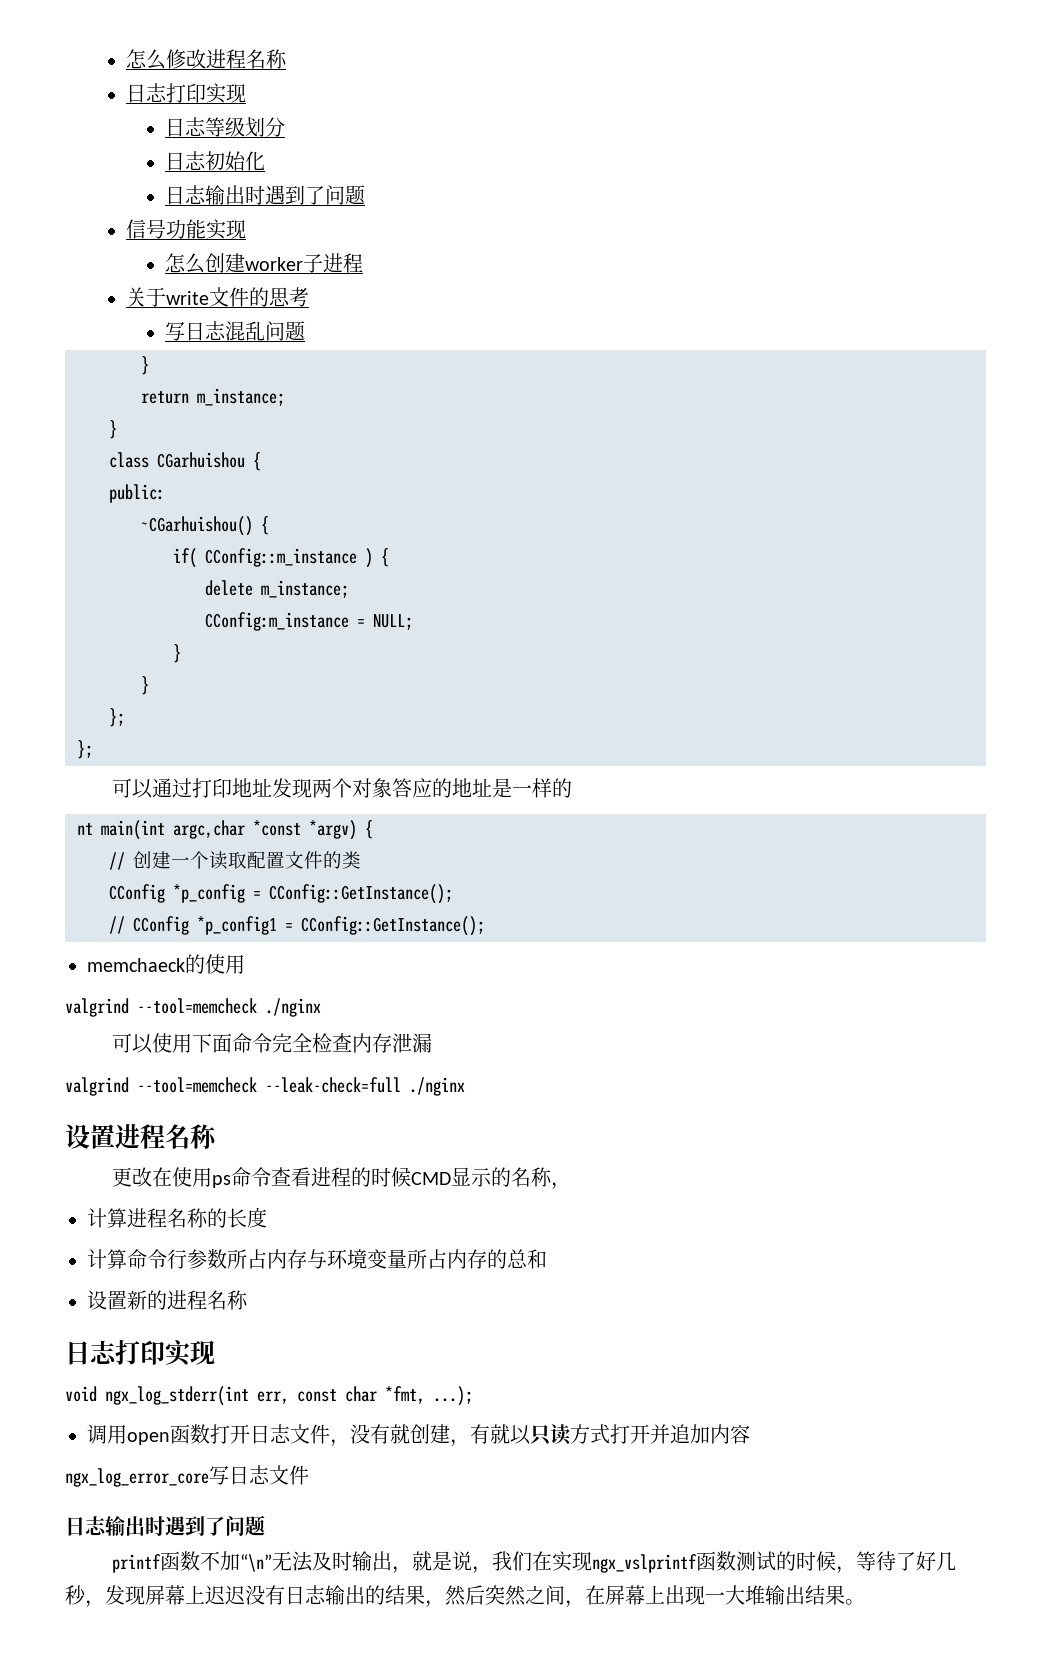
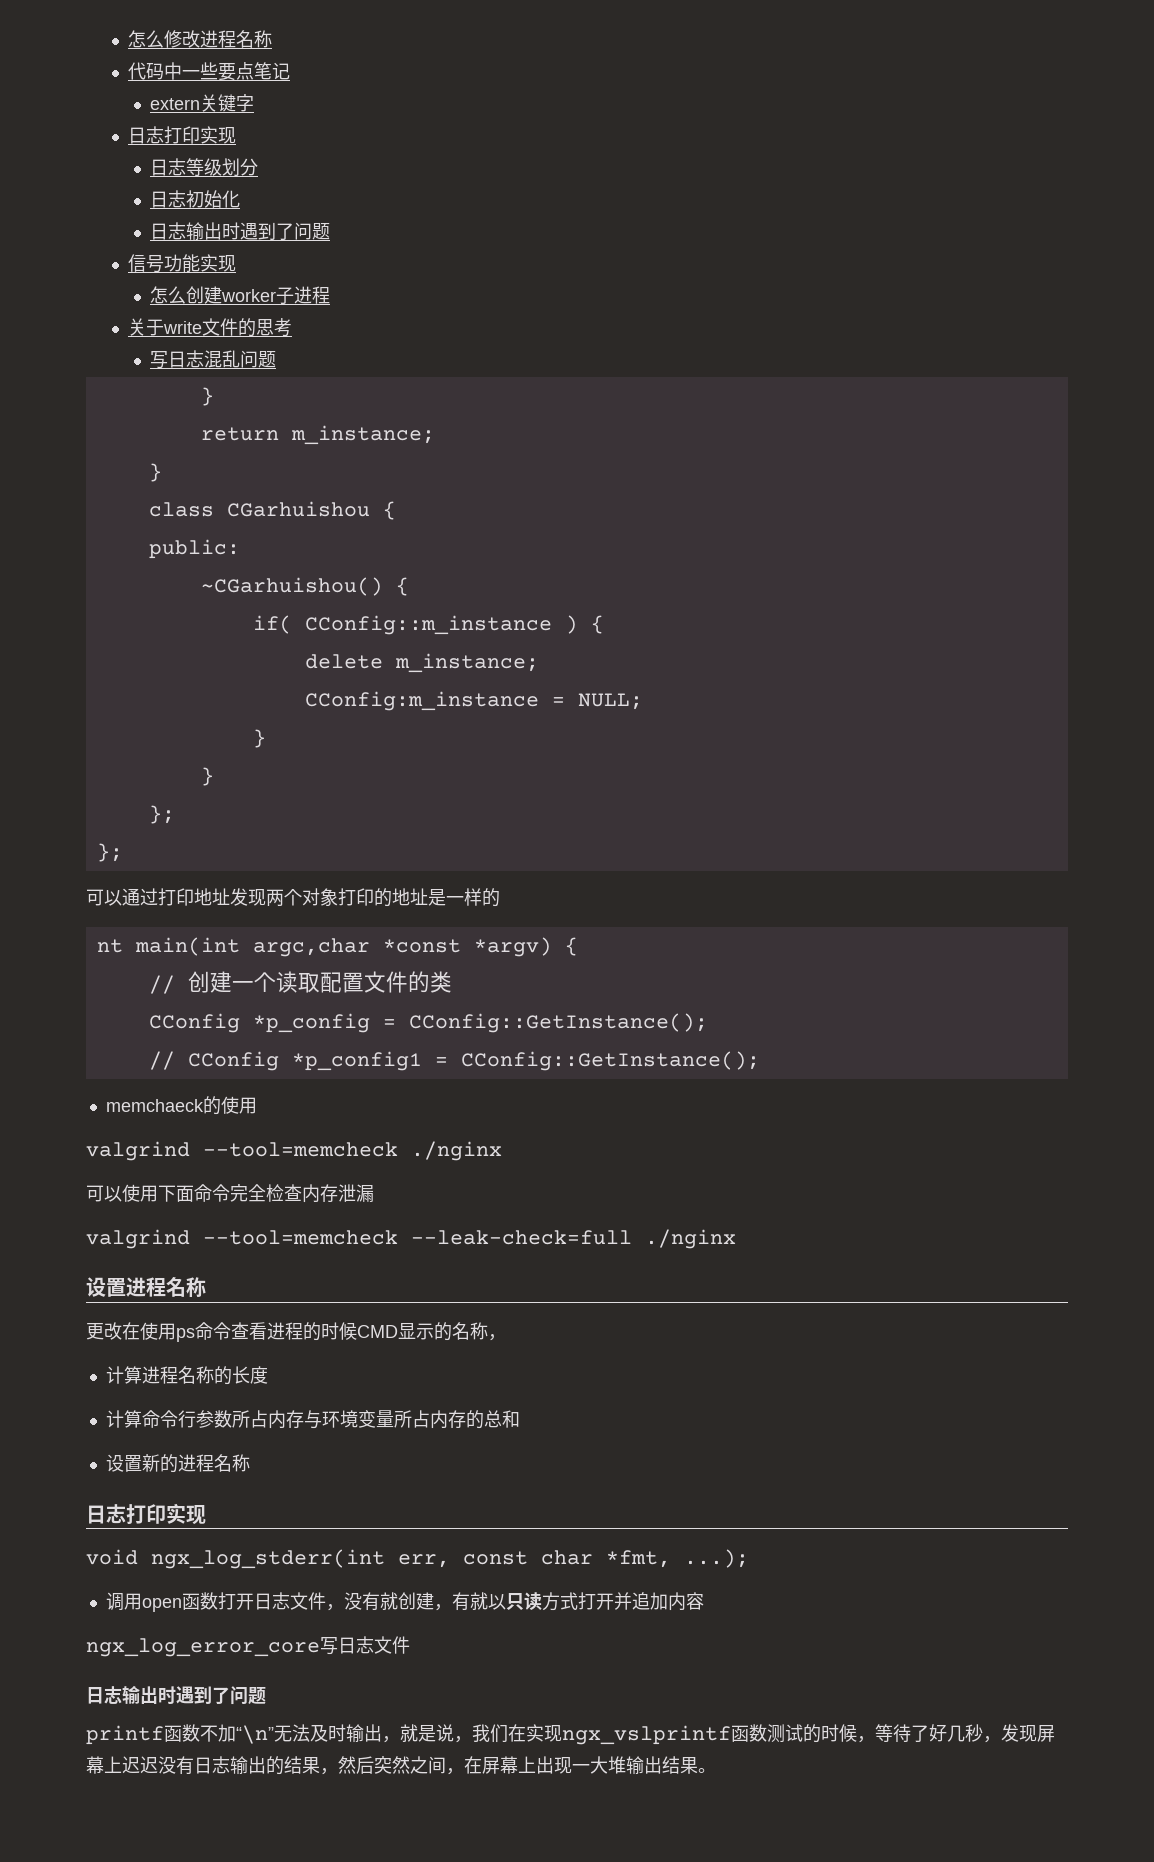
(287, 59) none -> [127,62,290,81] [150,94,255,112] // 代码中一些要点笔记 // extern关键字
[391,778,432,798] 答应 -> [338,888,374,906] 打印

